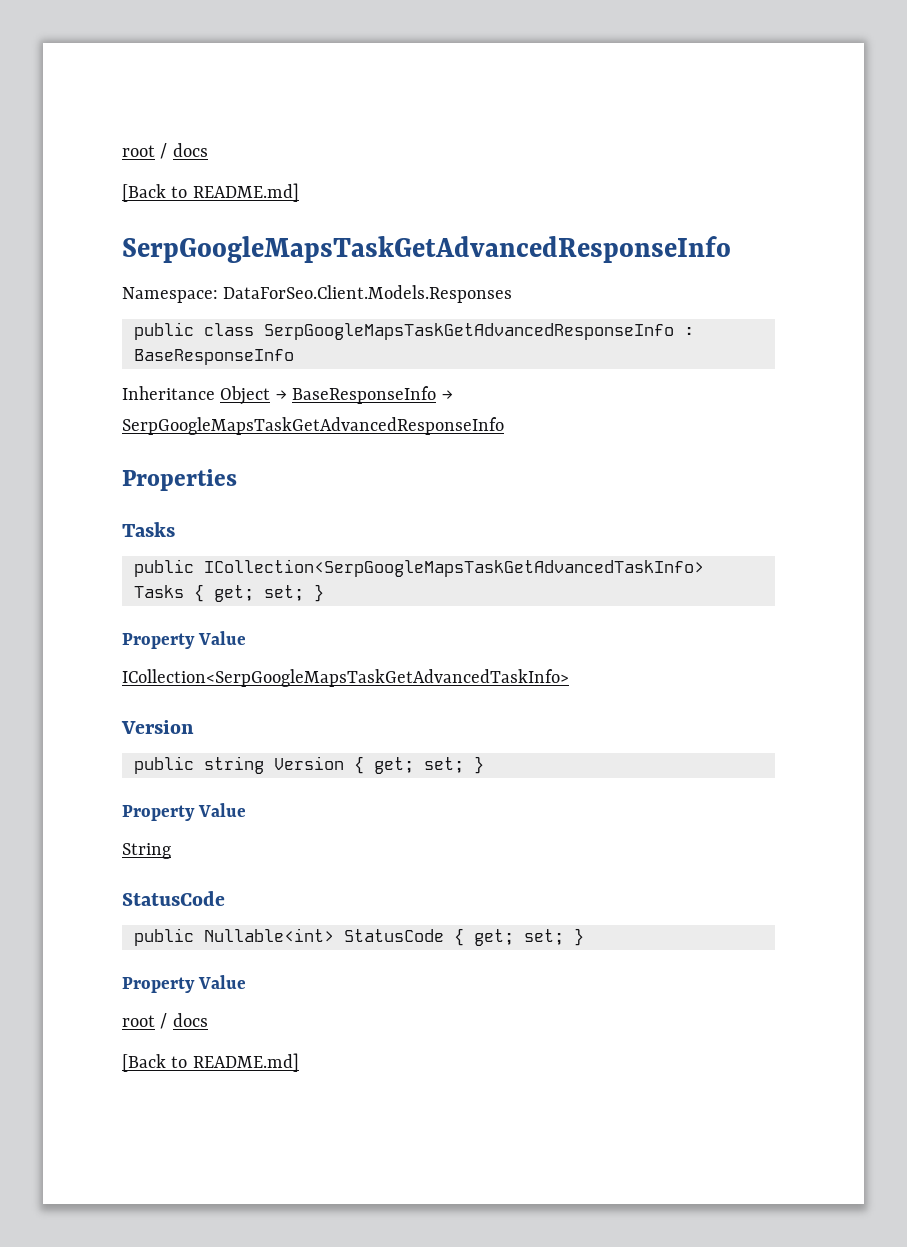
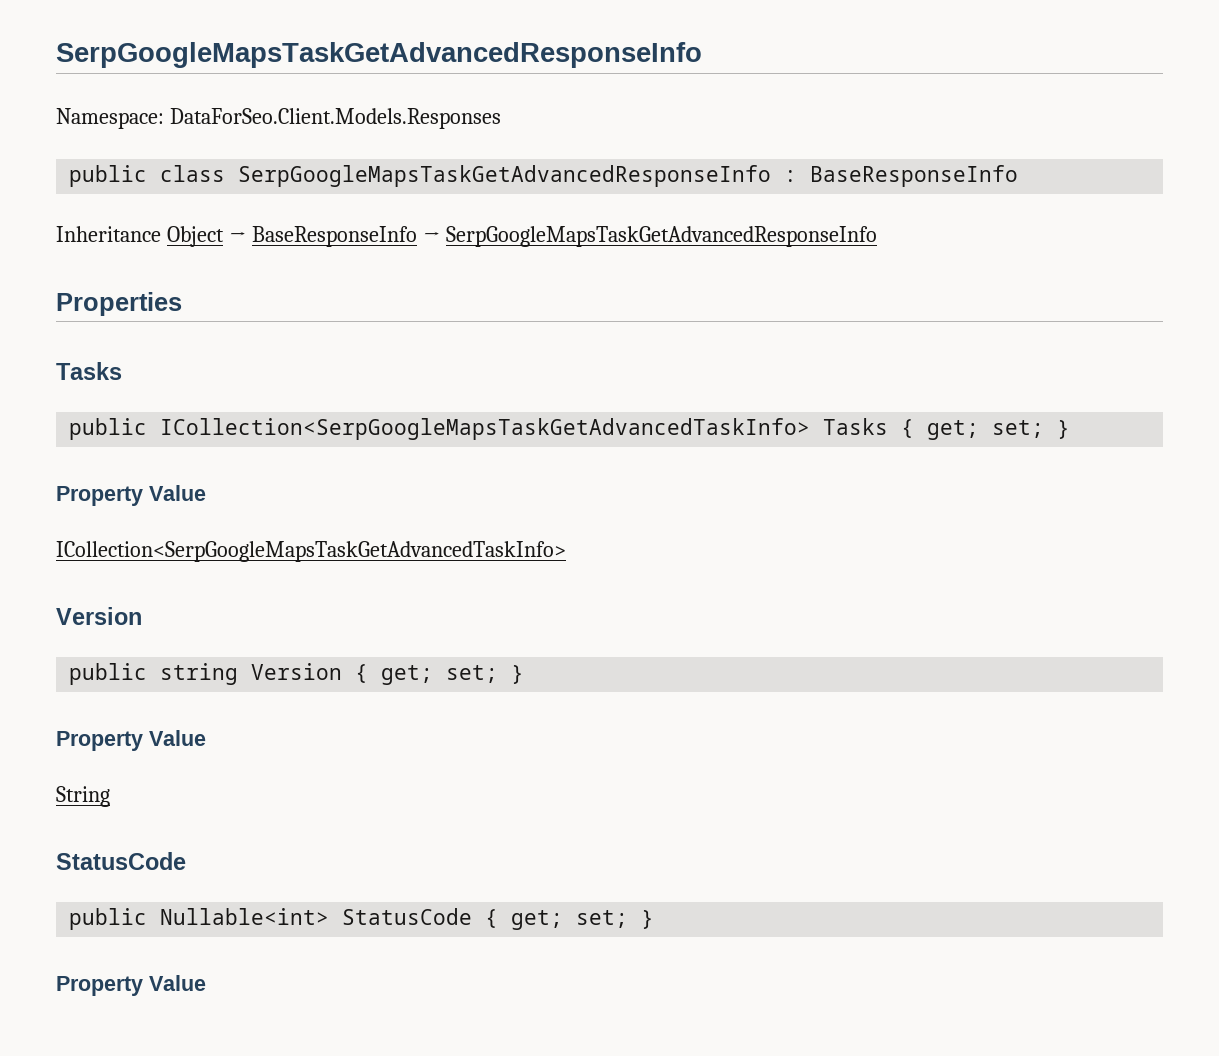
[122,143,208,159] [122,183,299,202] root / docs // [Back to README.md] // -> (56, 55) none
[122,1013,208,1029] [122,1053,299,1072] // root / docs // [Back to README.md] -> (206, 983) none

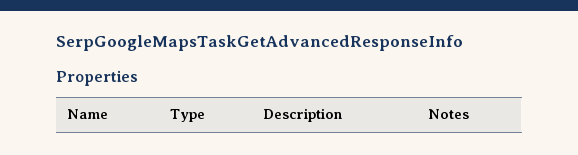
[56,42,702,68] [56,108,501,129] [69,165,1019,187] [56,226,877,247] [56,292,182,316] [56,362,122,380] [69,418,1071,440] [56,485,206,506] [56,541,566,562] [56,607,142,625] [69,663,525,685] [56,730,206,751] [56,786,110,807] [56,852,186,870] [69,908,655,930] [56,975,206,996] SerpGoogleMapsTaskGetAdvancedResponseInfo // Namespace: DataForSeo.Client.Models.Responses // public class SerpGoogleMapsTaskGetAdvancedResponseInfo : BaseResponseInfo // Inheritance Object → BaseResponseInfo → SerpGoogleMapsTaskGetAdvancedResponseInfo // Properties // Tasks // public ICollection<SerpGoogleMapsTaskGetAdvancedTaskInfo> Tasks { get; set; } // Property Value // ICollection<SerpGoogleMapsTaskGetAdvancedTaskInfo> // Version // public string Version { get; set; } // Property Value // String // StatusCode // public Nullable<int> StatusCode { get; set; } // Property Value -> [56,35,463,51] [56,70,138,86] [66,109,108,119] [169,109,205,122] [262,108,342,122] [427,109,469,119] SerpGoogleMapsTaskGetAdvancedResponseInfo // Properties // Name | Type | Description | Notes

